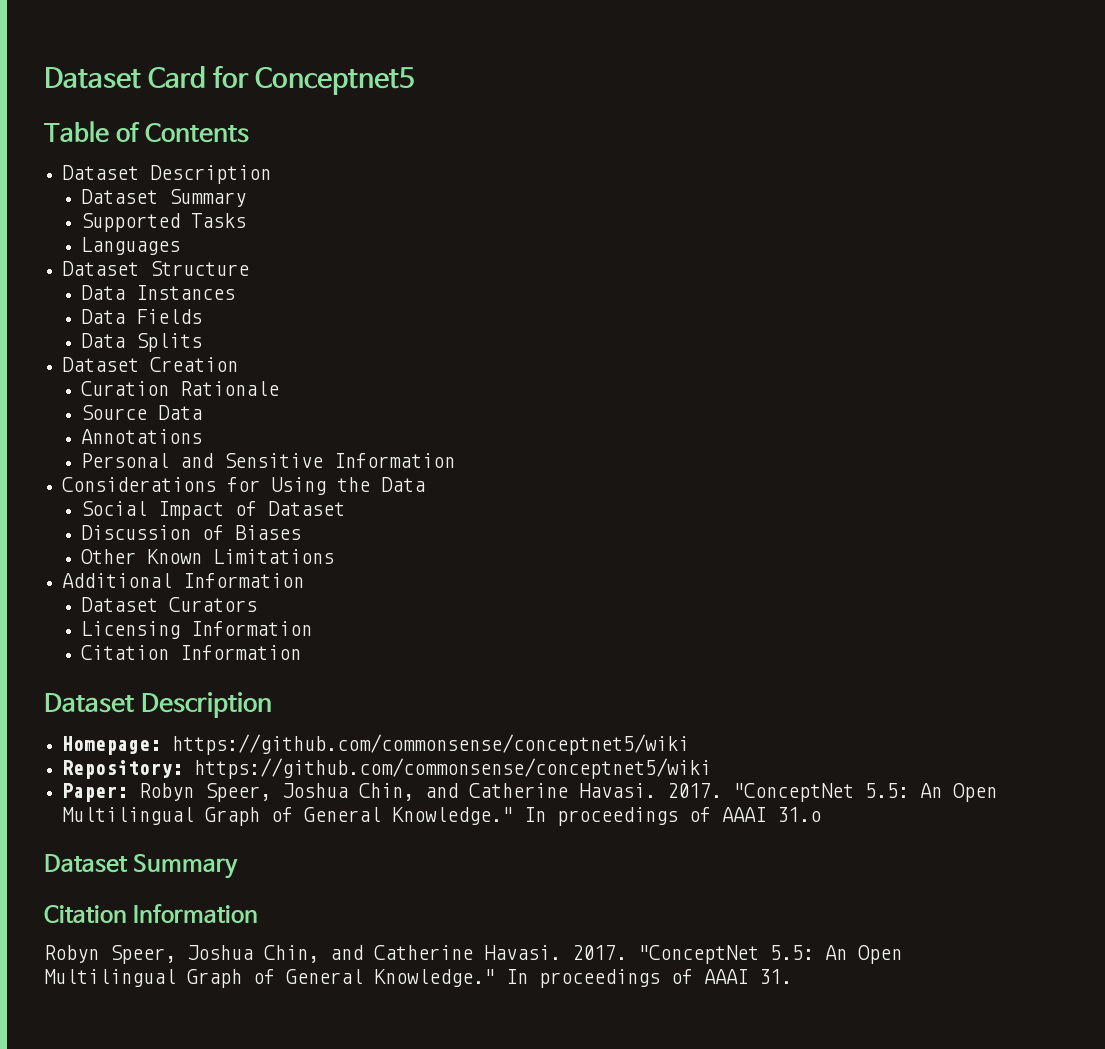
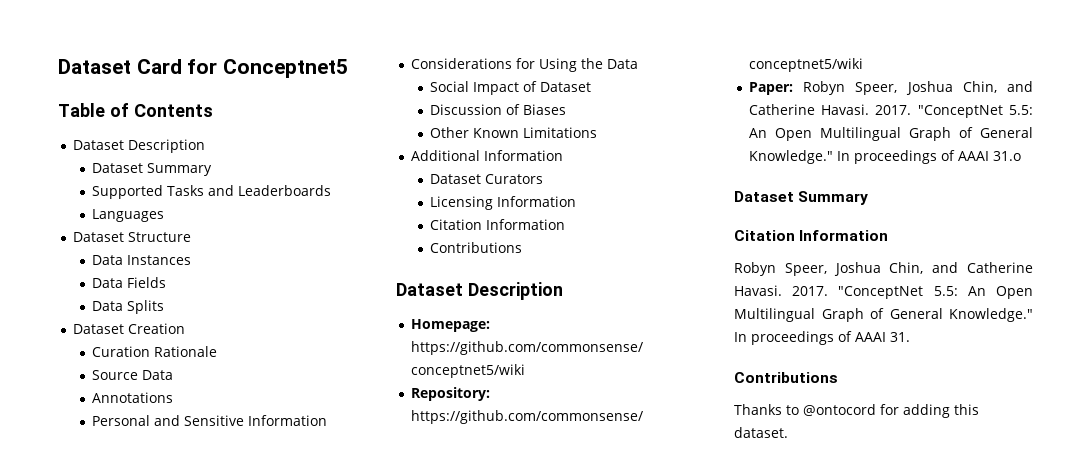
(247, 220) none -> [208,185,332,196] and Leaderboards
(302, 652) none -> [430,242,523,253] // Contributions
(792, 976) none -> [734,372,838,383] [734,404,979,418] [734,427,788,438] // Contributions // Thanks to @ontocord for adding this dataset.

